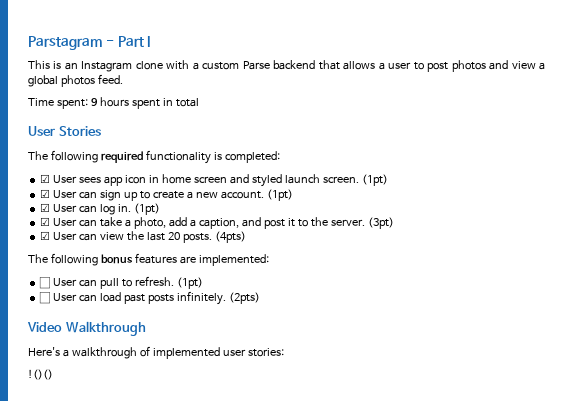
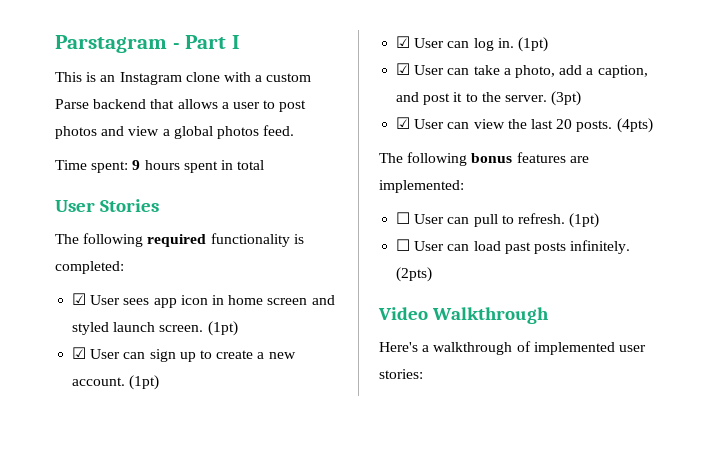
[28,369,53,380] // !()() -> (423, 374) none

